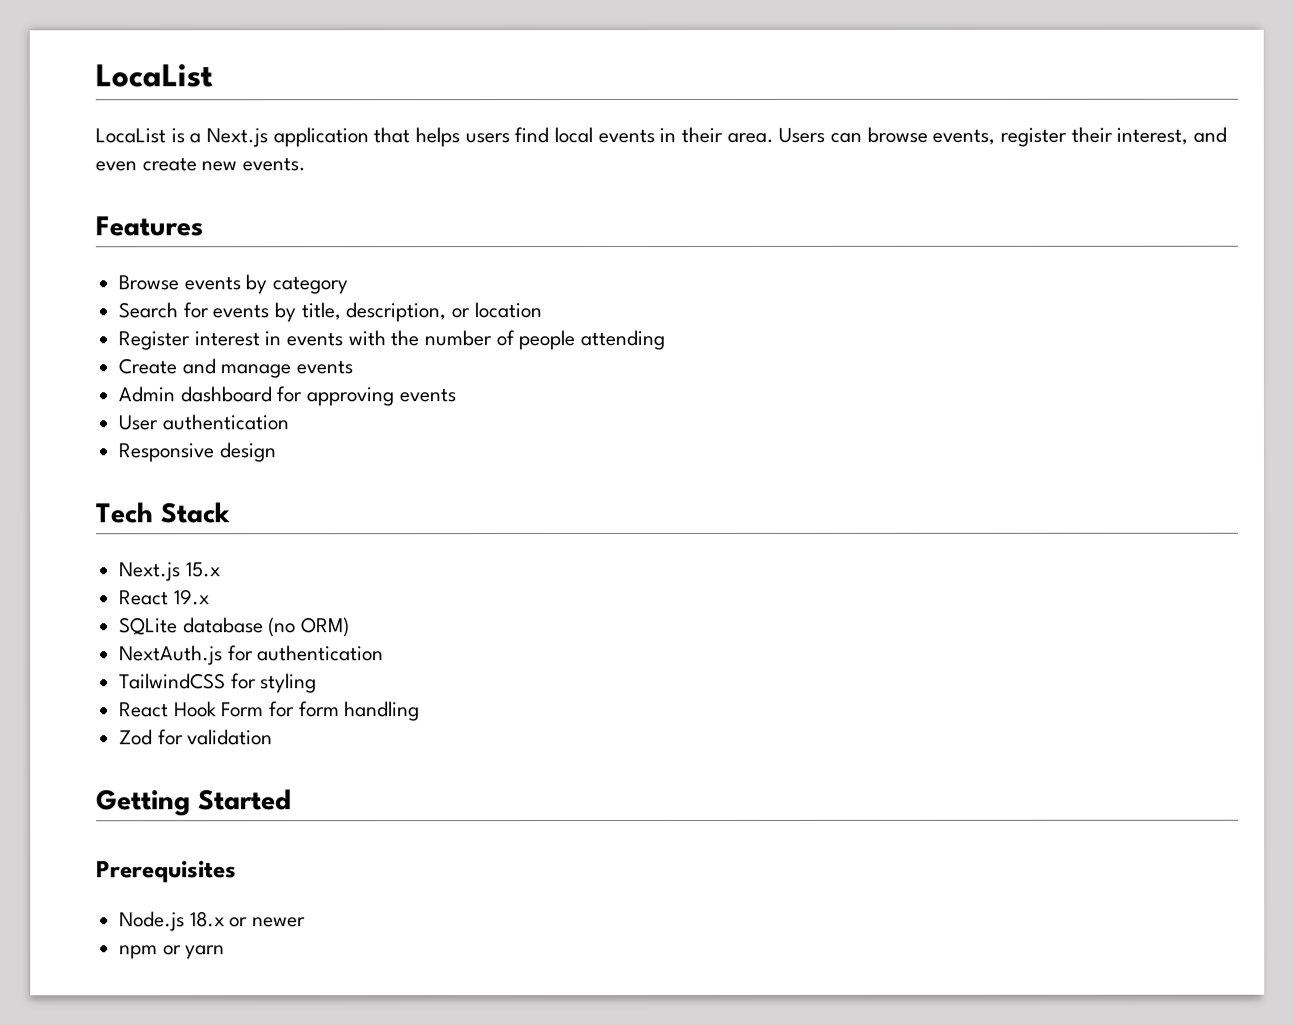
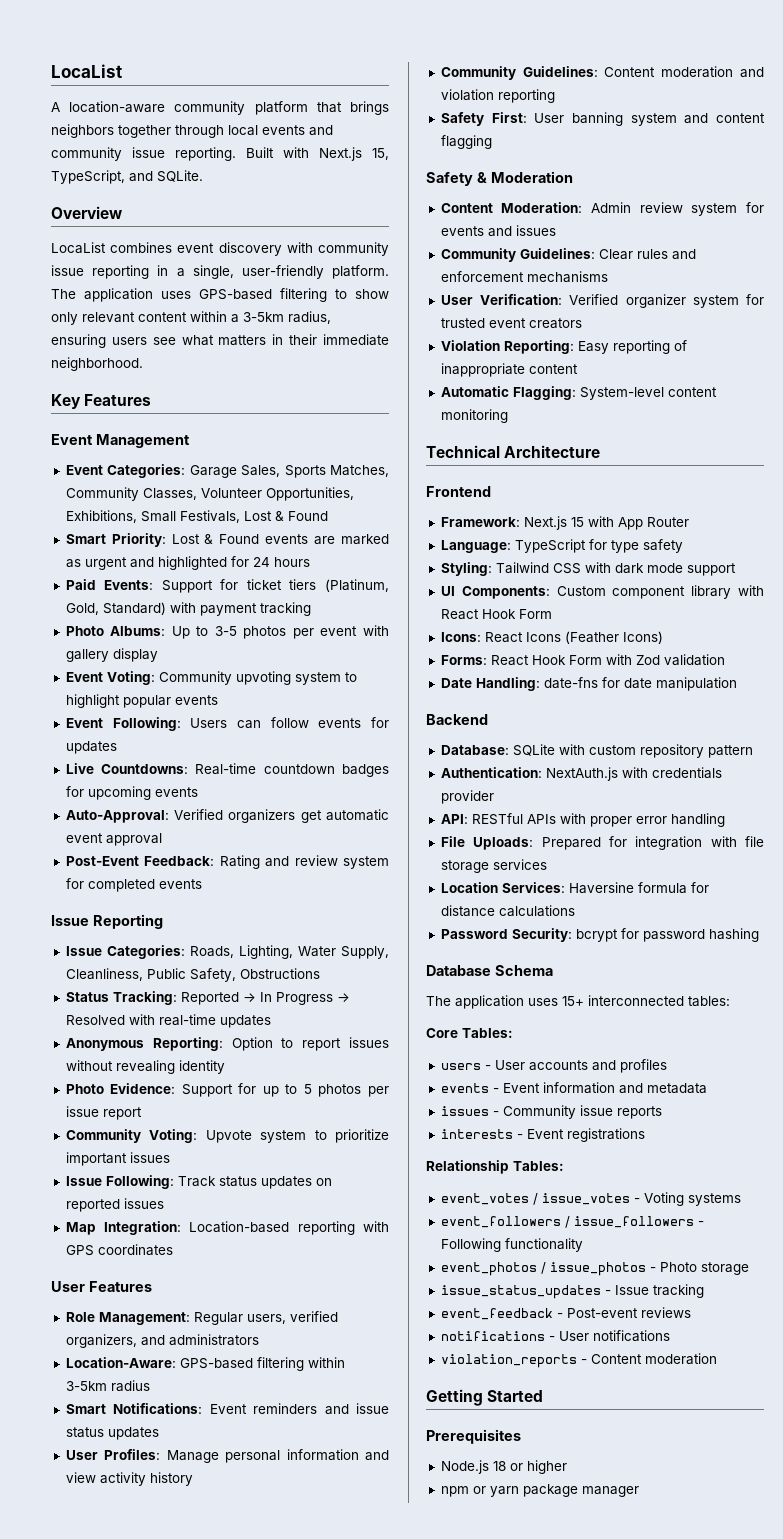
[95,126,1228,148] [95,157,307,172] [95,216,203,237] [118,274,349,295] [118,302,542,323] [118,329,666,351] [118,358,354,379] [118,386,456,407] [118,414,289,431] [118,442,276,463] [95,502,231,524] [119,562,221,582] [119,589,210,606] [119,617,351,638] [119,645,385,666] [119,673,318,694] [119,701,421,722] [119,729,274,746] LocaList is a Next.js application that helps users find local events in their area. Users can browse events, register their interest, and even create new events. // Features // Browse events by category // Search for events by title, description, or location // Register interest in events with the number of people attending // Create and manage events // Admin dashboard for approving events // User authentication // Responsive design // Tech Stack // Next.js 15.x // React 19.x // SQLite database (no ORM) // NextAuth.js for authentication // TailwindCSS for styling // React Hook Form for form handling // Zod for validation -> [51,101,389,115] [51,124,333,138] [51,147,389,161] [51,170,203,184] [51,206,122,219] [51,242,389,256] [51,265,389,279] [51,288,389,302] [51,311,331,325] [51,334,389,348] [51,357,143,371] [51,394,152,409] [51,434,190,448] [65,464,390,478] [65,487,354,501] [65,510,328,523] [65,533,389,547] [65,556,310,570] [65,579,389,593] [65,602,311,616] [65,625,390,639] [65,648,158,662] [65,671,357,685] [65,694,218,708] [65,717,389,731] [65,741,117,754] [65,763,389,777] [65,786,198,800] [65,809,389,823] [65,833,162,846] [65,855,389,869] [65,878,202,892] [51,914,163,929] [65,945,389,959] [65,968,320,982] [65,991,350,1005] [65,1014,271,1028] [65,1037,389,1051] [65,1060,225,1074] [65,1083,390,1097] [65,1106,142,1120] [65,1129,389,1143] [65,1152,170,1166] [65,1175,332,1189] [65,1198,164,1212] [65,1221,389,1235] [65,1244,173,1256] [51,1281,152,1292] [65,1311,338,1325] [65,1334,259,1348] [65,1357,345,1371] [65,1380,150,1392] [65,1403,389,1415] [65,1427,159,1440] [65,1449,389,1463] [65,1472,193,1486] [440,66,764,80] [440,89,555,103] [440,112,765,126] [440,135,492,149] [426,171,573,186] [440,202,764,216] [440,225,556,237] [440,248,696,262] [440,271,608,283] [440,294,764,308] [440,318,582,329] [440,340,687,354] [440,363,578,377] [440,386,717,400] [440,409,508,423] [426,445,601,458] [426,486,491,497] [440,516,689,530] [440,539,683,553] [440,562,736,576] [440,585,764,599] [440,609,552,620] [440,631,663,644] [440,654,725,666] [440,677,737,691] [426,714,488,725] [440,744,753,758] [440,767,722,781] [440,790,494,804] [440,813,725,827] [440,836,764,850] [440,859,547,873] [440,882,709,894] [440,905,575,917] [440,928,759,942] [426,965,553,976] [426,995,730,1009] [426,1028,513,1038] [440,1059,667,1073] [440,1082,707,1094] [440,1105,662,1119] [440,1128,645,1142] [426,1160,564,1174] [440,1192,741,1206] [440,1216,704,1228] [440,1238,583,1252] [440,1262,749,1276] [440,1284,704,1299] [440,1307,691,1320] [440,1330,670,1342] [440,1353,717,1368] A location-aware community platform that brings neighbors together through local events and community issue reporting. Built with Next.js 15, TypeScript, and SQLite. // Overview // LocaList combines event discovery with community issue reporting in a single, user-friendly platform. The application uses GPS-based filtering to show only relevant content within a 3-5km radius, ensuring users see what matters in their immediate neighborhood. // Key Features // Event Management // Event Categories: Garage Sales, Sports Matches, Community Classes, Volunteer Opportunities, Exhibitions, Small Festivals, Lost & Found // Smart Priority: Lost & Found events are marked as urgent and highlighted for 24 hours // Paid Events: Support for ticket tiers (Platinum, Gold, Standard) with payment tracking // Photo Albums: Up to 3-5 photos per event with gallery display // Event Voting: Community upvoting system to highlight popular events // Event Following: Users can follow events for updates // Live Countdowns: Real-time countdown badges for upcoming events // Auto-Approval: Verified organizers get automatic event approval // Post-Event Feedback: Rating and review system for completed events // Issue Reporting // Issue Categories: Roads, Lighting, Water Supply, Cleanliness, Public Safety, Obstructions // Status Tracking: Reported → In Progress → Resolved with real-time updates // Anonymous Reporting: Option to report issues without revealing identity // Photo Evidence: Support for up to 5 photos per issue report // Community Voting: Upvote system to prioritize important issues // Issue Following: Track status updates on reported issues // Map Integration: Location-based reporting with GPS coordinates // User Features // Role Management: Regular users, verified organizers, and administrators // Location-Aware: GPS-based filtering within 3-5km radius // Smart Notifications: Event reminders and issue status updates // User Profiles: Manage personal information and view activity history // Community Guidelines: Content moderation and violation reporting // Safety First: User banning system and content flagging // Safety & Moderation // Content Moderation: Admin review system for events and issues // Community Guidelines: Clear rules and enforcement mechanisms // User Verification: Verified organizer system for trusted event creators // Violation Reporting: Easy reporting of inappropriate content // Automatic Flagging: System-level content monitoring // Technical Architecture // Frontend // Framework: Next.js 15 with App Router // Language: TypeScript for type safety // Styling: Tailwind CSS with dark mode support // UI Components: Custom component library with React Hook Form // Icons: React Icons (Feather Icons) // Forms: React Hook Form with Zod validation // Date Handling: date-fns for date manipulation // Backend // Database: SQLite with custom repository pattern // Authentication: NextAuth.js with credentials provider // API: RESTful APIs with proper error handling // File Uploads: Prepared for integration with file storage services // Location Services: Haversine formula for distance calculations // Password Security: bcrypt for password hashing // Database Schema // The application uses 15+ interconnected tables: // Core Tables: // users - User accounts and profiles // events - Event information and metadata // issues - Community issue reports // interests - Event registrations // Relationship Tables: // event_votes / issue_votes - Voting systems // event_followers / issue_followers - Following functionality // event_photos / issue_photos - Photo storage // issue_status_updates - Issue tracking // event_feedback - Post-event reviews // notifications - User notifications // violation_reports - Content moderation
[189,911,307,928] 18.x or newer -> [492,1460,567,1474] 18 or higher
(226, 952) none -> [522,1484,639,1497] package manager

